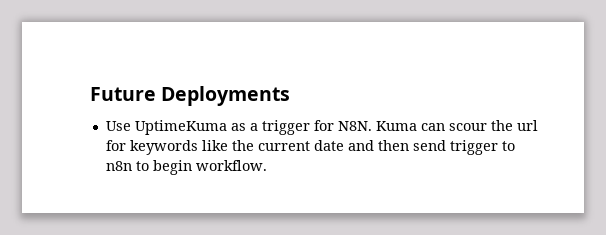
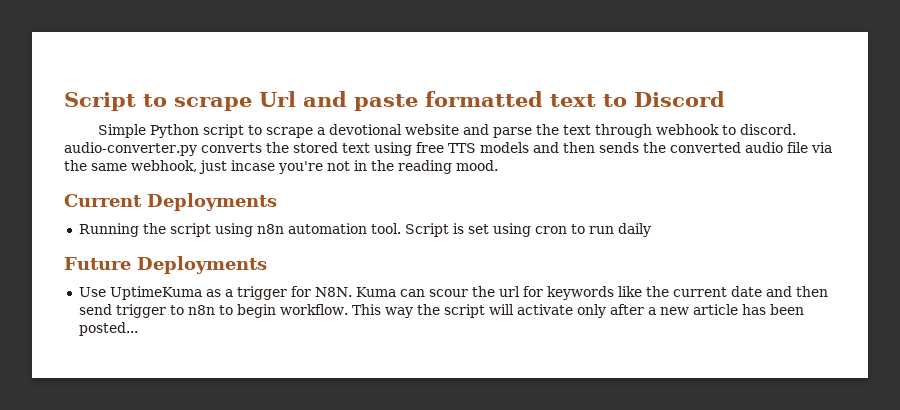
(90, 94) none -> [64,91,725,111] [98,124,797,138] [64,142,832,156] [64,160,498,174] [64,193,277,211] [78,223,651,237] Script to scrape Url and paste formatted text to Discord // Simple Python script to scrape a devotional website and parse the text through webhook to discord. audio-converter.py converts the stored text using free TTS models and then sends the converted audio file via the same webhook, just incase you're not in the reading mood. // Current Deployments // Running the script using n8n automation tool. Script is set using cron to run daily //
(267, 165) none -> [351,304,804,318] [78,322,138,336] This way the script will activate only after a new article has been posted...

